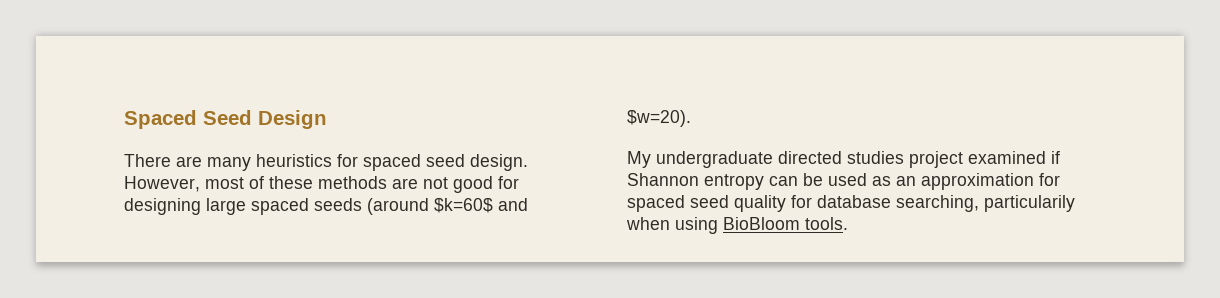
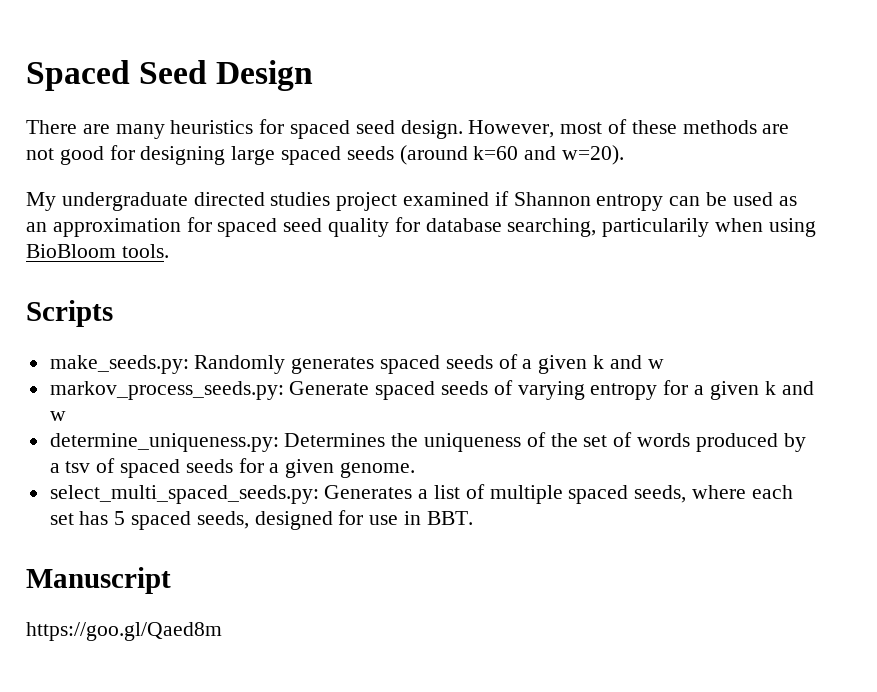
[434,198,528,213] [627,110,691,127] $k=60$ and $w=20). -> [473,145,625,165] k=60 and w=20).
(848, 223) none -> [26,300,113,327] [49,354,664,374] [49,380,814,400] [49,411,66,421] [49,432,806,452] [49,458,416,478] [49,484,793,504] [49,510,473,530] [26,567,171,594] [26,622,222,641] // Scripts // make_seeds.py: Randomly generates spaced seeds of a given k and w // markov_process_seeds.py: Generate spaced seeds of varying entropy for a given k and w // determine_uniqueness.py: Determines the uniqueness of the set of words produced by a tsv of spaced seeds for a given genome. // select_multi_spaced_seeds.py: Generates a list of multiple spaced seeds, where each set has 5 spaced seeds, designed for use in BBT. // Manuscript // https://goo.gl/Qaed8m

